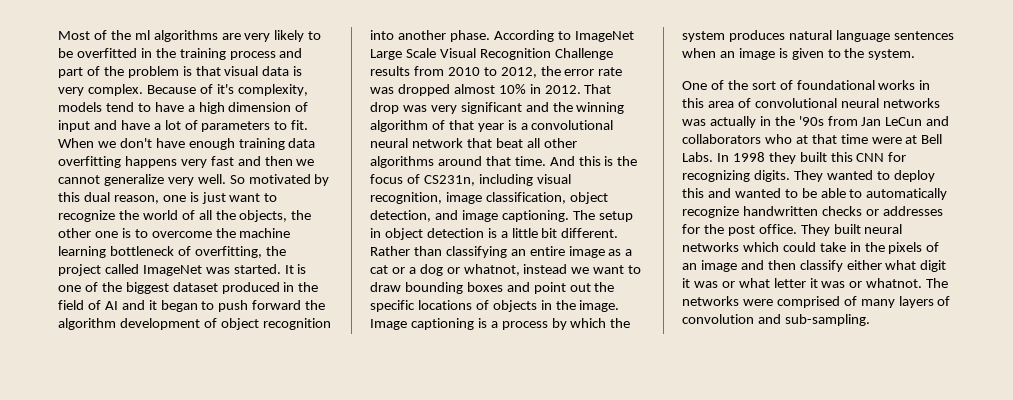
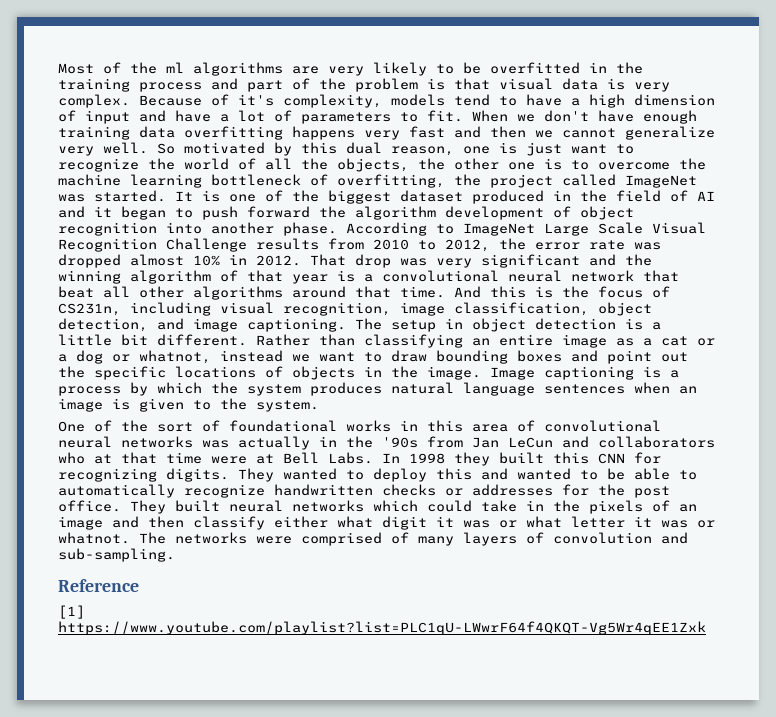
(870, 320) none -> [58,579,139,592] [58,605,85,619] [58,621,706,635] // Reference // [1] https://www.youtube.com/playlist?list=PLC1qU-LWwrF64f4QKQT-Vg5Wr4qEE1Zxk

